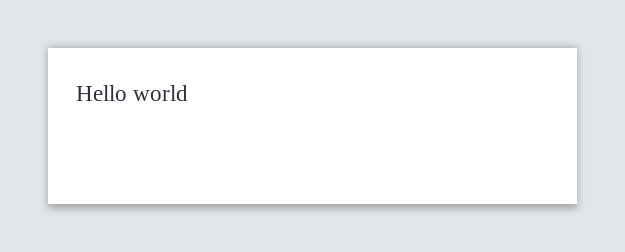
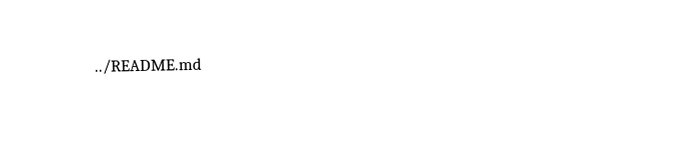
[76,85,189,101] Hello world -> [94,57,202,75] ../README.md

